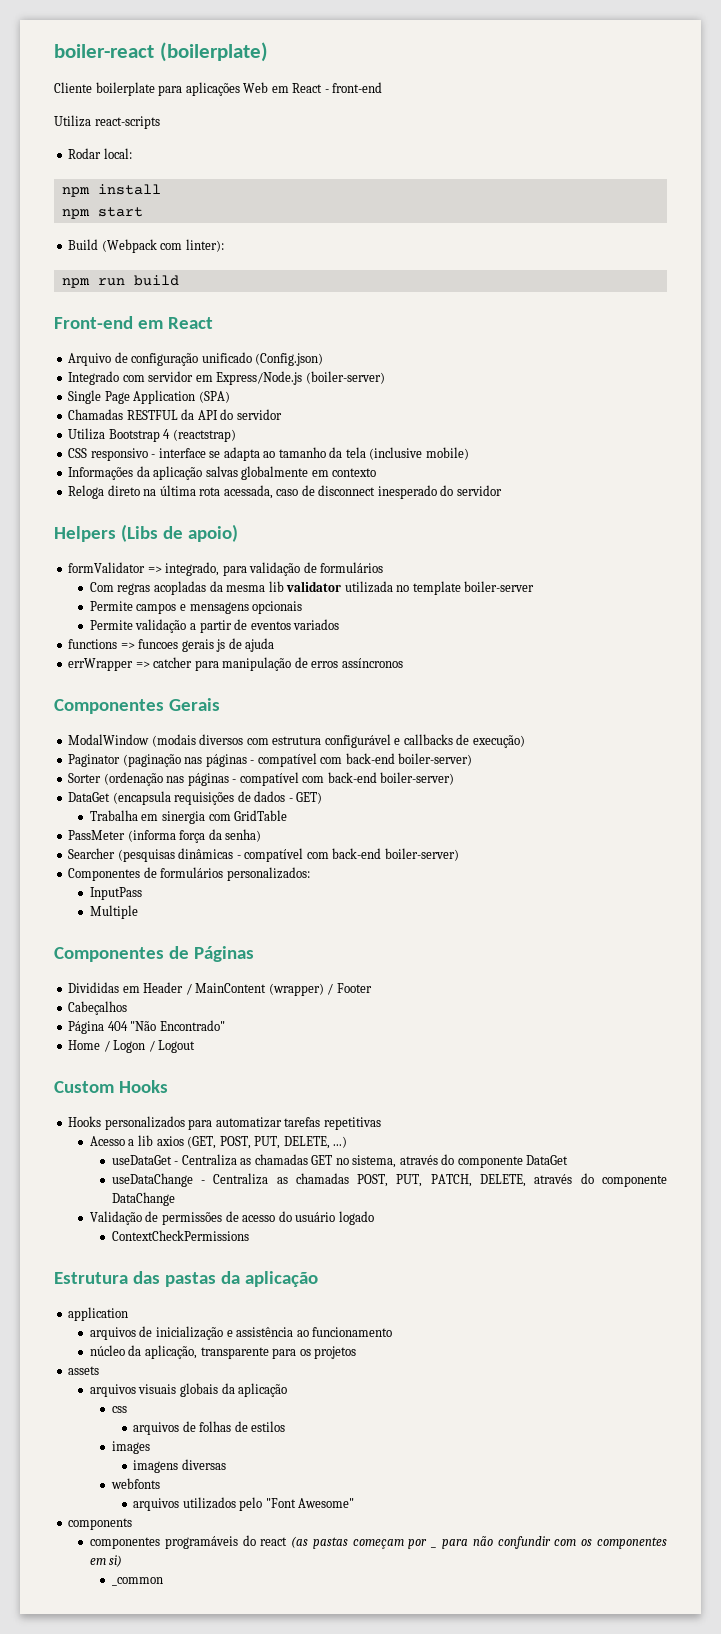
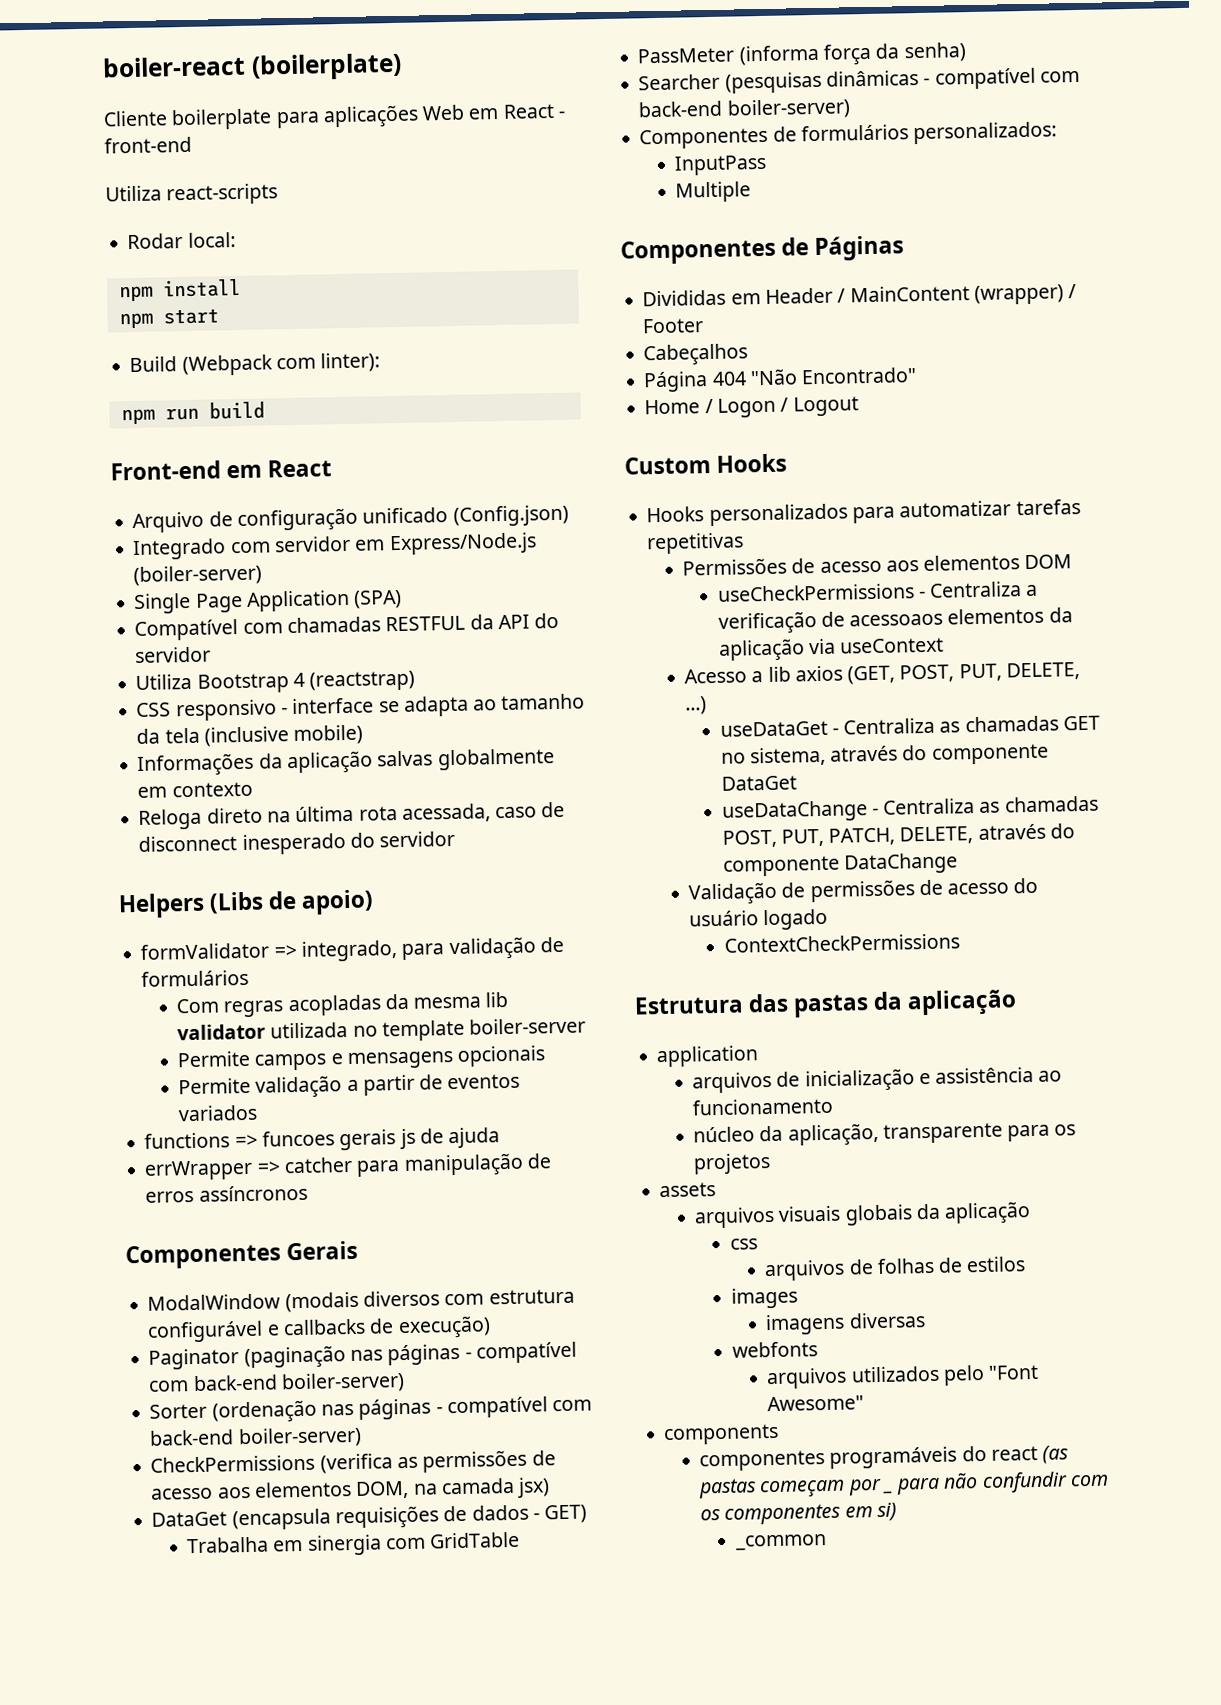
[68,409,124,420] Chamadas -> [134,616,381,642] Compatível com chamadas
(455, 778) none -> [150,1449,556,1474] [151,1477,551,1500] // CheckPermissions (verifica as permissões de acesso aos elementos DOM, na camada jsx)
(381, 1123) none -> [682,554,1073,576] [716,581,1039,602] [717,607,1073,635] [717,637,945,662] // Permissões de acesso aos elementos DOM // useCheckPermissions - Centraliza a verificação de acessoaos elementos da aplicação via useContext

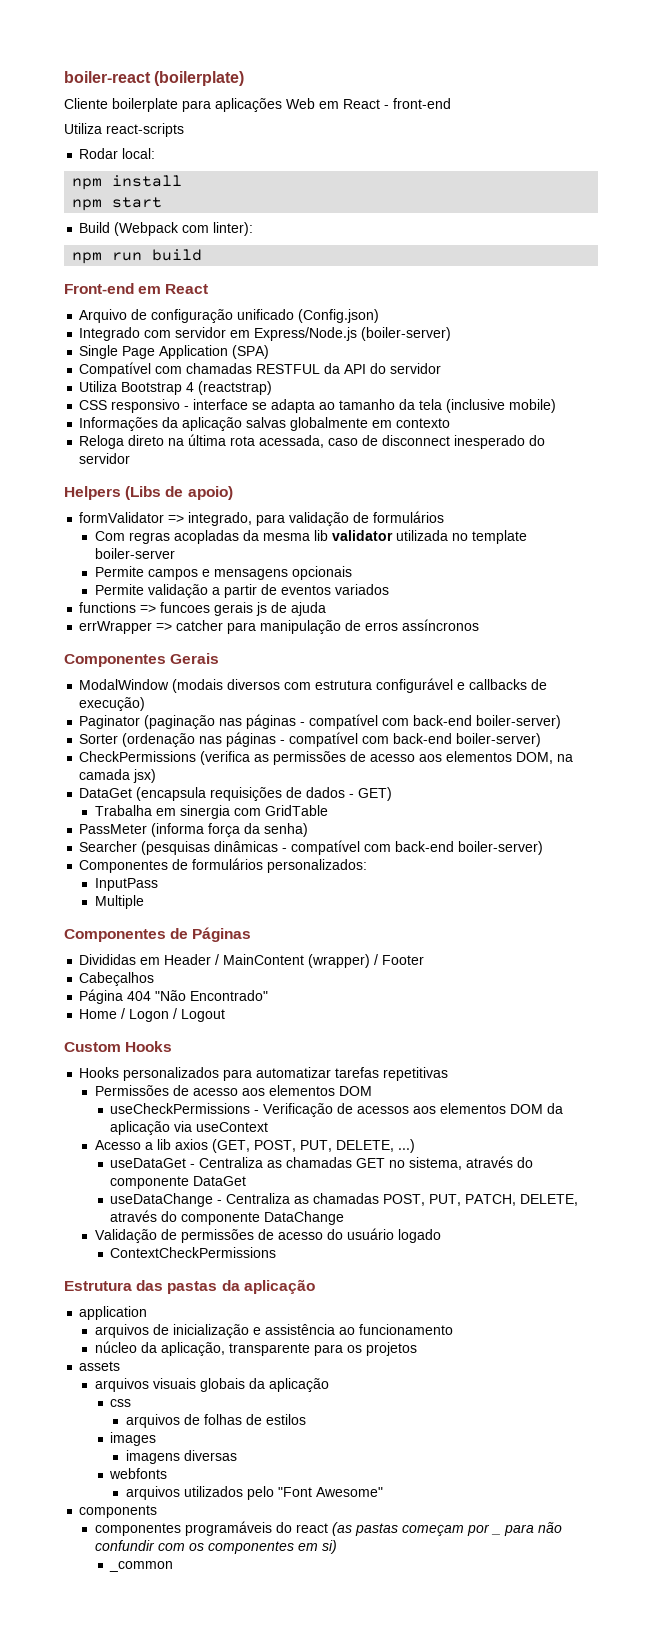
[929,581,1039,598] [717,607,1045,635] Centraliza a verificação de acessoaos elementos -> [263,1103,544,1117] Verificação de acessos aos elementos DOM

